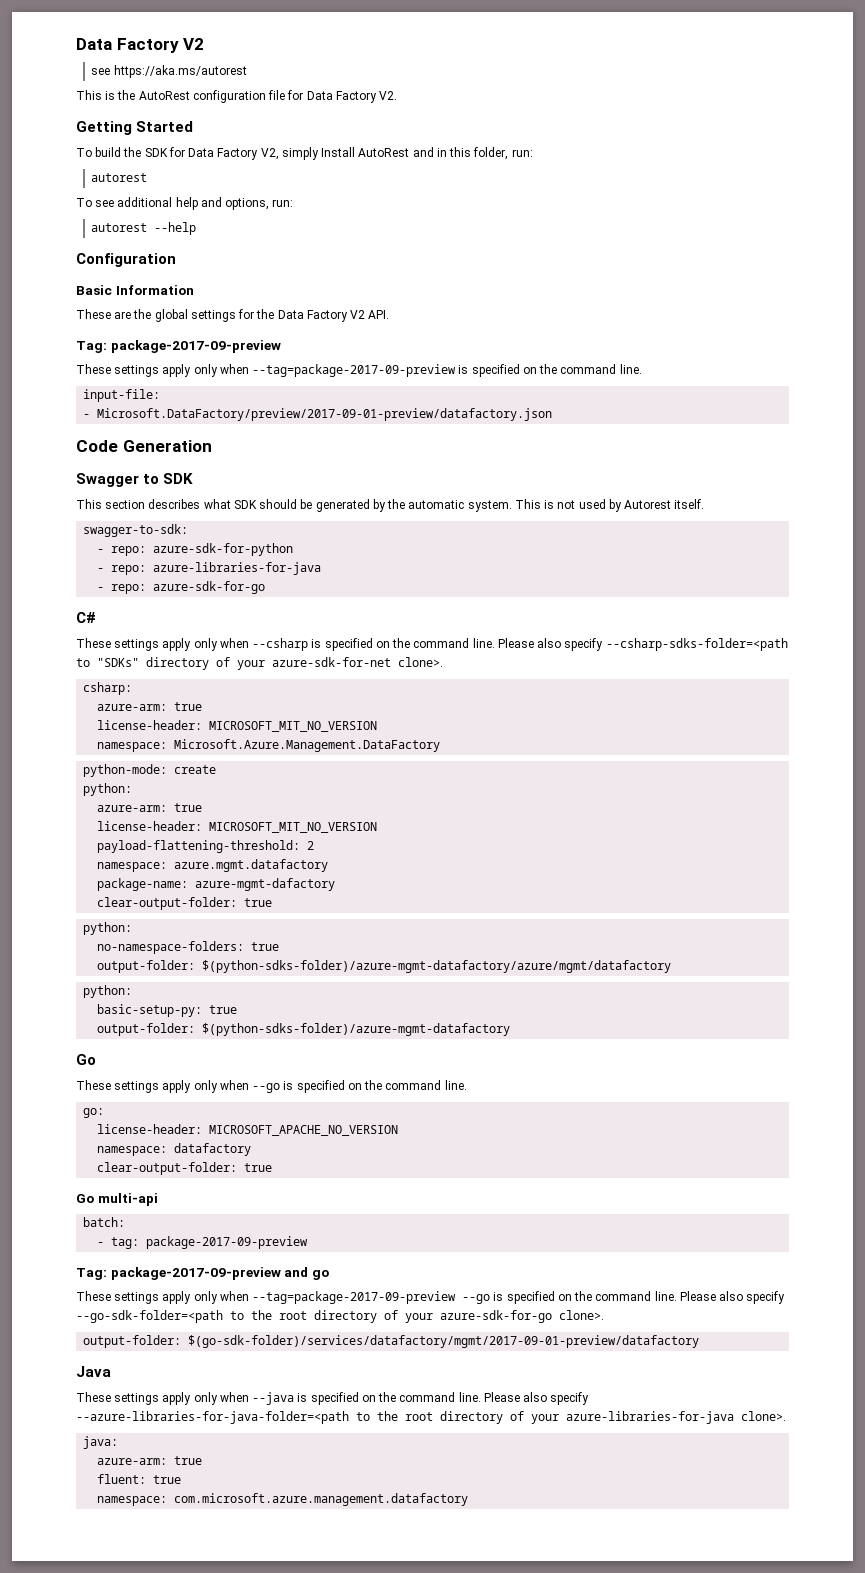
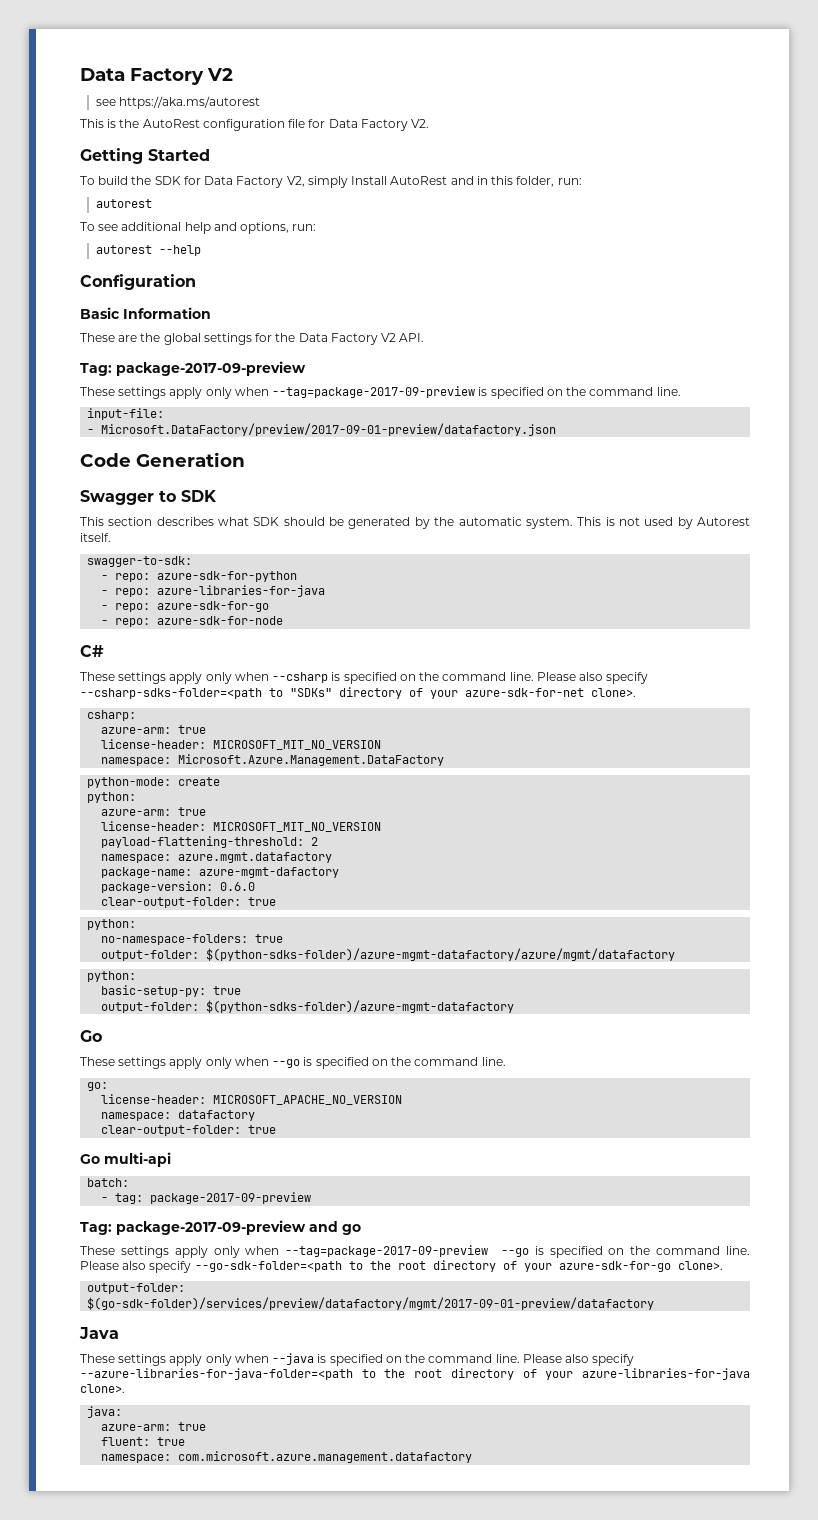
(266, 587) none -> [101,616,284,627] // - repo: azure-sdk-for-node
(336, 884) none -> [101,881,256,893] // package-version: 0.6.0
[188,1335,700,1348] $(go-sdk-folder)/services/datafactory/mgmt/2017-09-01-preview/datafactory -> [87,1297,655,1310] $(go-sdk-folder)/services/preview/datafactory/mgmt/2017-09-01-preview/datafactory

